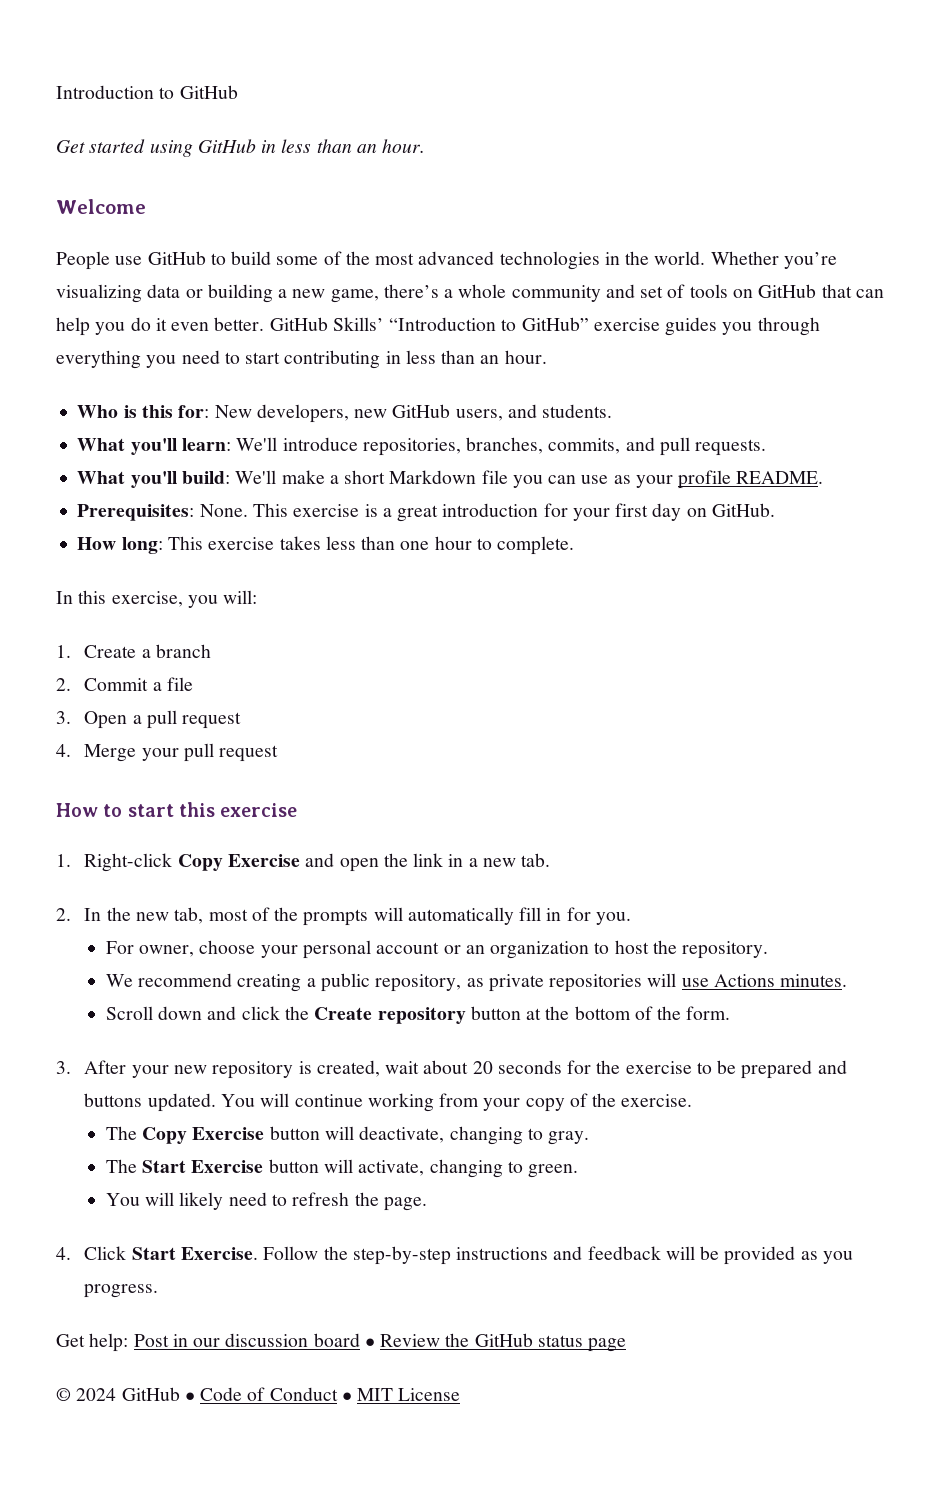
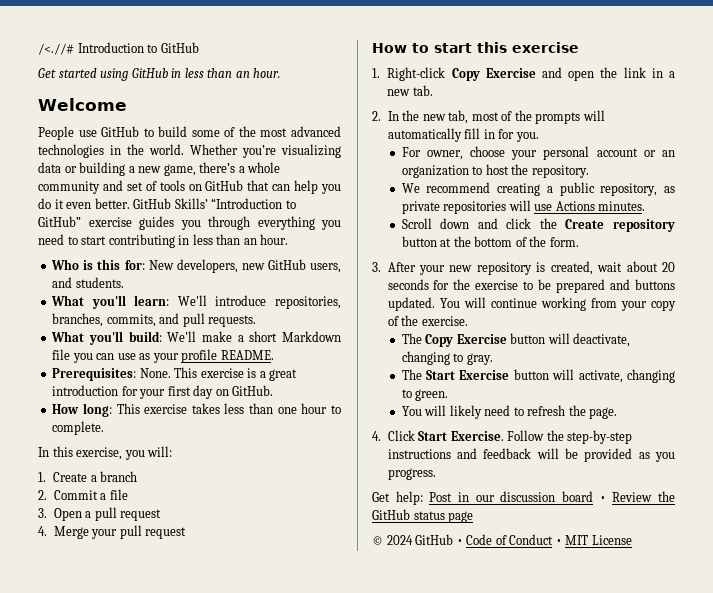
(56, 92) none -> [38,43,74,55] /<.//#

